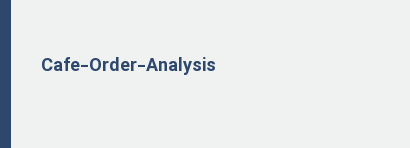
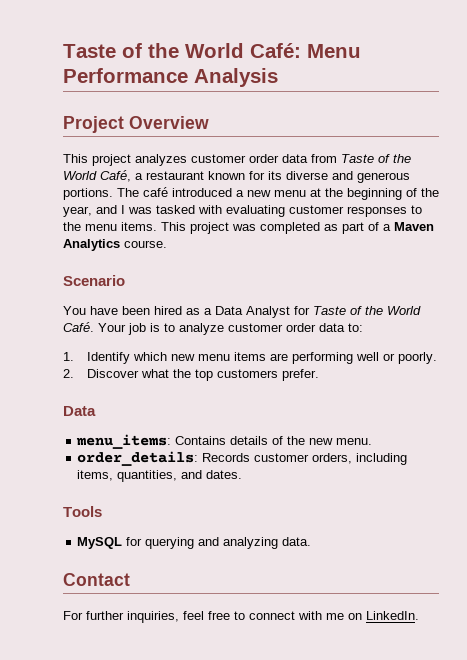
[41,57,216,75] Cafe-Order-Analysis -> [63,43,361,58] [63,68,278,87] [63,116,209,133] [63,154,411,166] [63,170,410,183] [63,187,439,200] [63,205,422,217] [63,222,434,234] [63,239,167,251] [63,275,125,286] [63,306,421,318] [63,322,363,335] [63,352,438,364] [63,369,320,381] [63,406,96,416] [76,434,373,449] [77,451,408,466] [77,470,243,482] [63,506,102,517] [77,537,312,549] [63,573,130,586] [63,611,419,623] Taste of the World Café: Menu Performance Analysis // Project Overview // This project analyzes customer order data from Taste of the World Café, a restaurant known for its diverse and generous portions. The café introduced a new menu at the beginning of the year, and I was tasked with evaluating customer responses to the menu items. This project was completed as part of a Maven Analytics course. // Scenario // You have been hired as a Data Analyst for Taste of the World Café. Your job is to analyze customer order data to: // 1. Identify which new menu items are performing well or poorly. // 2. Discover what the top customers prefer. // Data // menu_items: Contains details of the new menu. // order_details: Records customer orders, including items, quantities, and dates. // Tools // MySQL for querying and analyzing data. // Contact // For further inquiries, feel free to connect with me on LinkedIn.

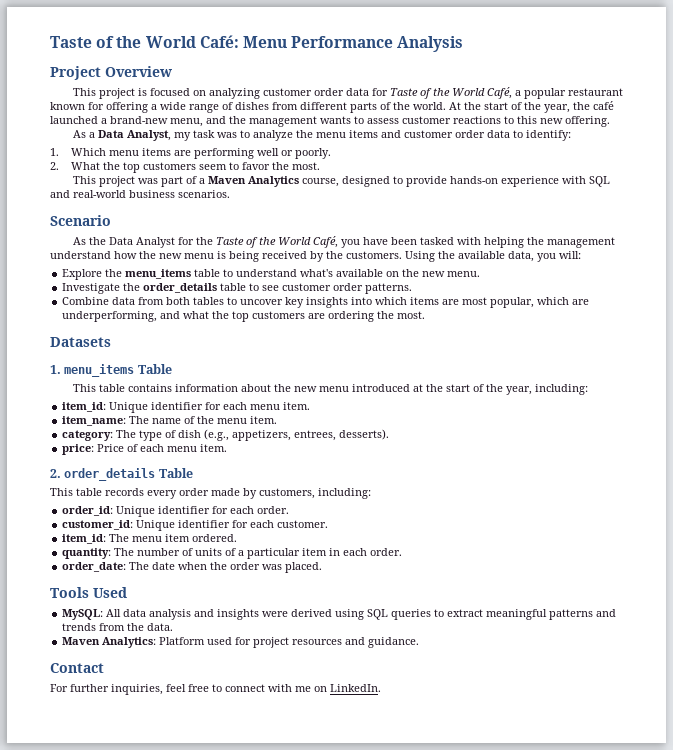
[135,154,337,166] analyzes customer order data from -> [137,88,388,99] is focused on analyzing customer order data for
(143, 176) none -> [523,88,566,99] popular
[268,171,410,183] [63,187,439,200] [63,205,422,217] [63,222,434,234] [63,239,167,251] [63,275,125,286] [63,306,421,318] [63,322,363,335] [63,352,196,364] its diverse and generous portions. The café introduced a new menu at the beginning of the year, and I was tasked with evaluating customer responses to the menu items. This project was completed as part of a Maven Analytics course. // Scenario // You have been hired as a Data Analyst for Taste of the World Café. Your job is to analyze customer order data to: // 1. Identify which new -> [106,101,614,113] [50,116,610,127] [72,130,571,141] [50,148,106,156] offering a wide range of dishes from different parts of the world. At the start of the year, the café launched a brand-new menu, and the management wants to assess customer reactions to this new offering. // As a Data Analyst, my task was to analyze the menu items and customer order data to identify: // 1. Which
[87,369,320,381] [63,406,96,416] [76,434,373,449] [77,451,408,466] [77,470,243,482] [63,506,102,517] [77,537,312,549] Discover what the top customers prefer. // Data // menu_items: Contains details of the new menu. // order_details: Records customer orders, including items, quantities, and dates. // Tools // MySQL for querying and analyzing data. -> [70,162,320,173] [72,176,610,187] [50,190,230,198] [50,215,111,226] [72,236,615,248] [50,251,581,262] [62,269,481,280] [62,283,413,294] [62,297,590,308] [62,311,426,322] [50,337,111,347] [50,364,172,377] [72,384,588,395] [62,402,311,413] [62,416,278,426] [62,429,390,441] [62,444,228,455] [50,468,193,481] [50,488,371,499] [62,506,290,517] [62,520,329,531] [62,534,238,544] [62,548,403,559] [62,562,323,573] [50,587,127,598] [62,609,617,620] [62,623,174,631] [62,637,420,648] What the top customers seem to favor the most. // This project was part of a Maven Analytics course, designed to provide hands-on experience with SQL and real-world business scenarios. // Scenario // As the Data Analyst for the Taste of the World Café, you have been tasked with helping the management understand how the new menu is being received by the customers. Using the available data, you will: // Explore the menu_items table to understand what's available on the new menu. // Investigate the order_details table to see customer order patterns. // Combine data from both tables to uncover key insights into which items are most popular, which are underperforming, and what the top customers are ordering the most. // Datasets // 1. menu_items Table // This table contains information about the new menu introduced at the start of the year, including: // item_id: Unique identifier for each menu item. // item_name: The name of the menu item. // category: The type of dish (e.g., appetizers, entrees, desserts). // price: Price of each menu item. // 2. order_details Table // This table records every order made by customers, including: // order_id: Unique identifier for each order. // customer_id: Unique identifier for each customer. // item_id: The menu item ordered. // quantity: The number of units of a particular item in each order. // order_date: The date when the order was placed. // Tools Used // MySQL: All data analysis and insights were derived using SQL queries to extract meaningful patterns and trends from the data. // Maven Analytics: Platform used for project resources and guidance.

